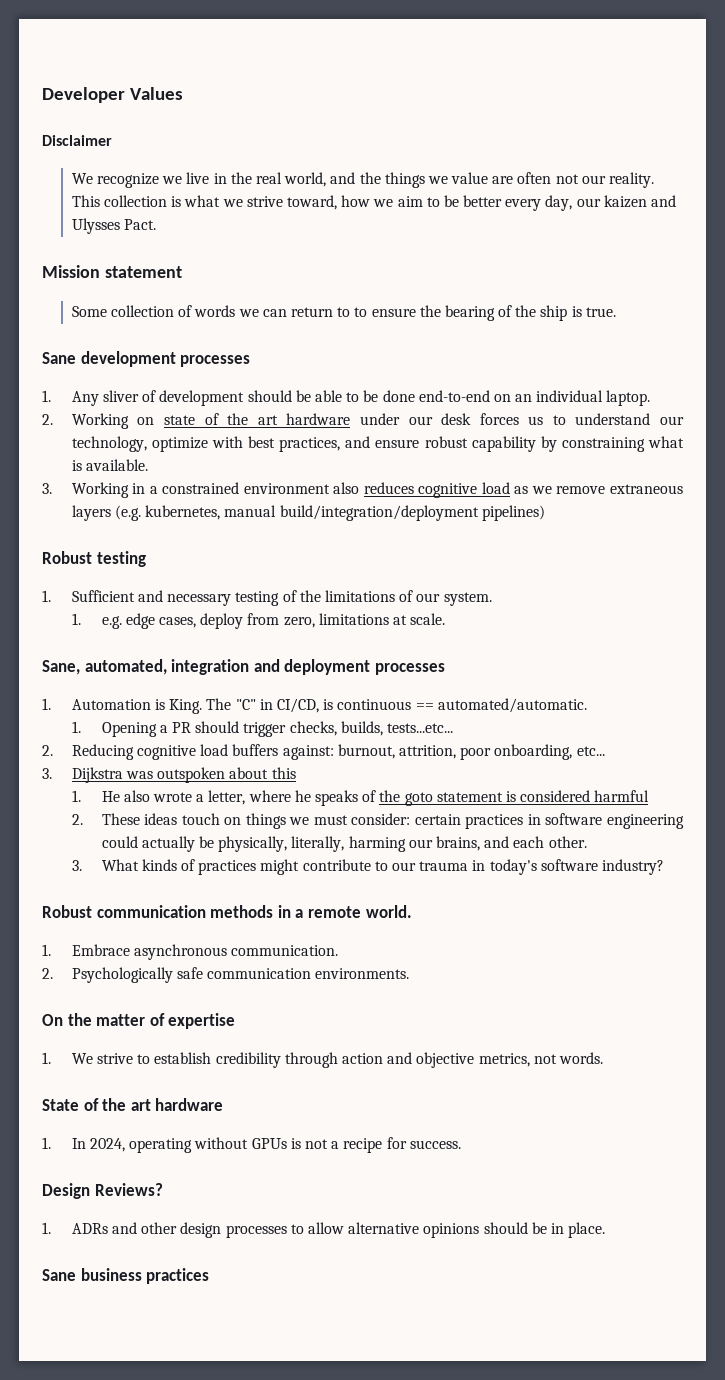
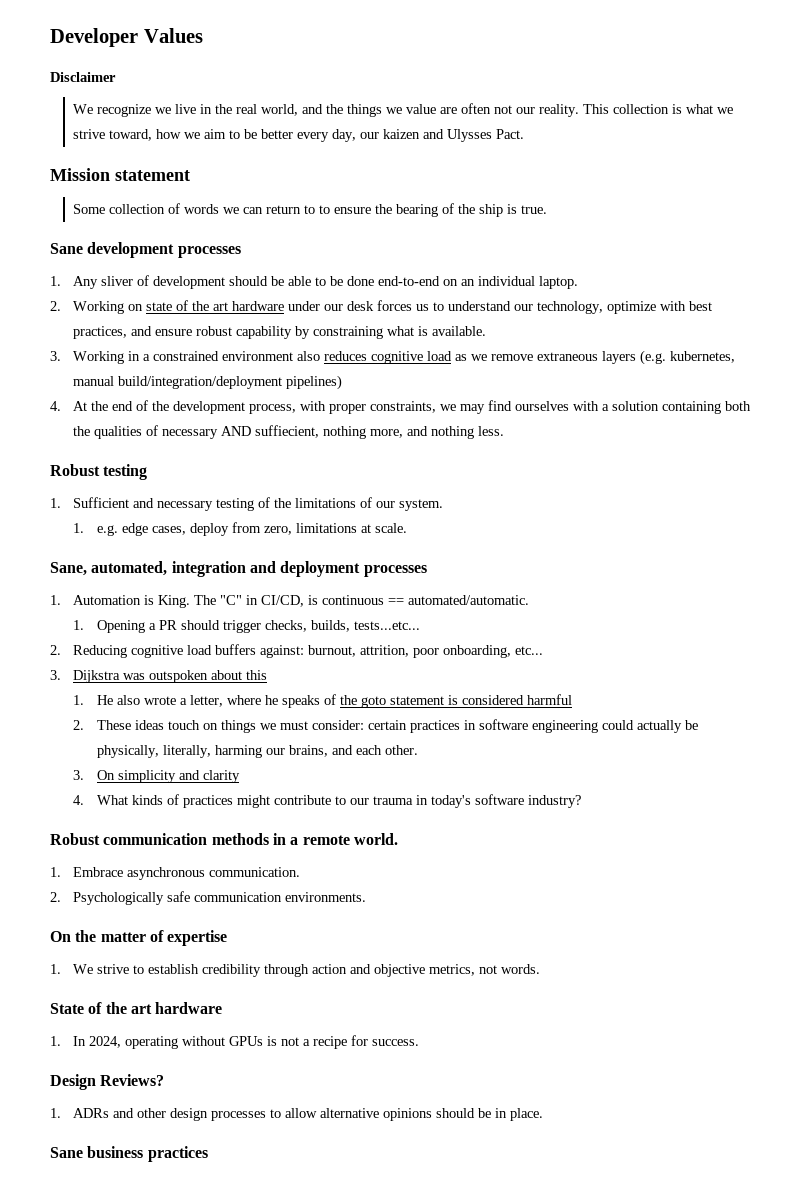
(545, 513) none -> [50,400,752,414] [73,425,505,439] // 4. At the end of the development process, with proper constraints, we may find ourselves with a solution containing both the qualities of necessary AND suffiecient, nothing more, and nothing less.
(82, 865) none -> [96,770,240,783] [73,795,85,805] On simplicity and clarity // 4.

